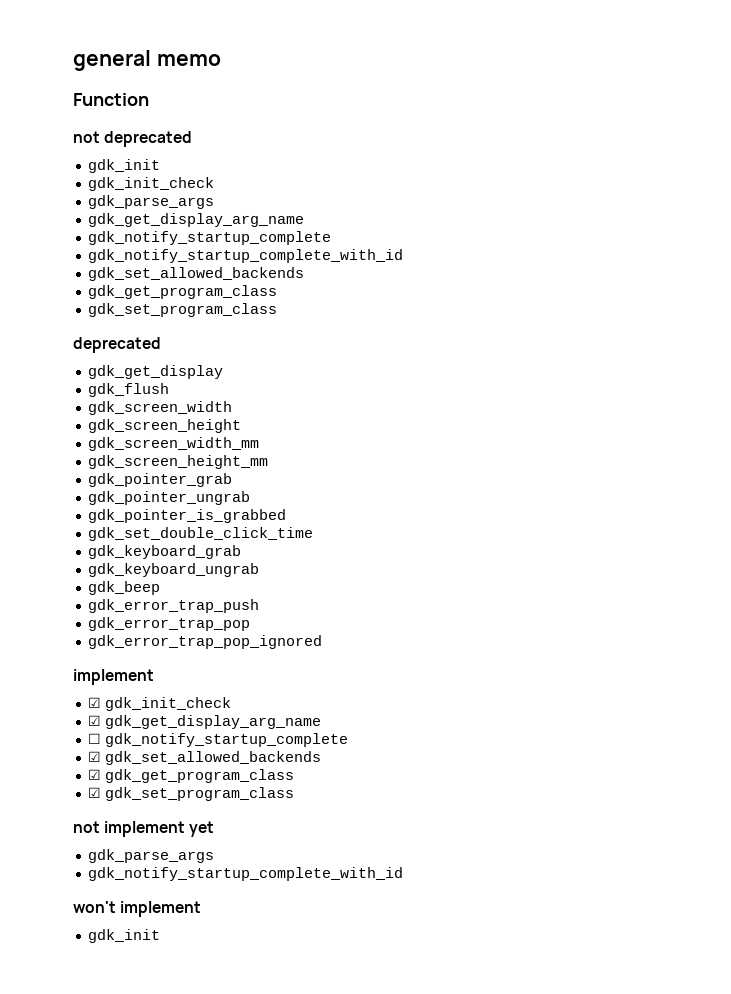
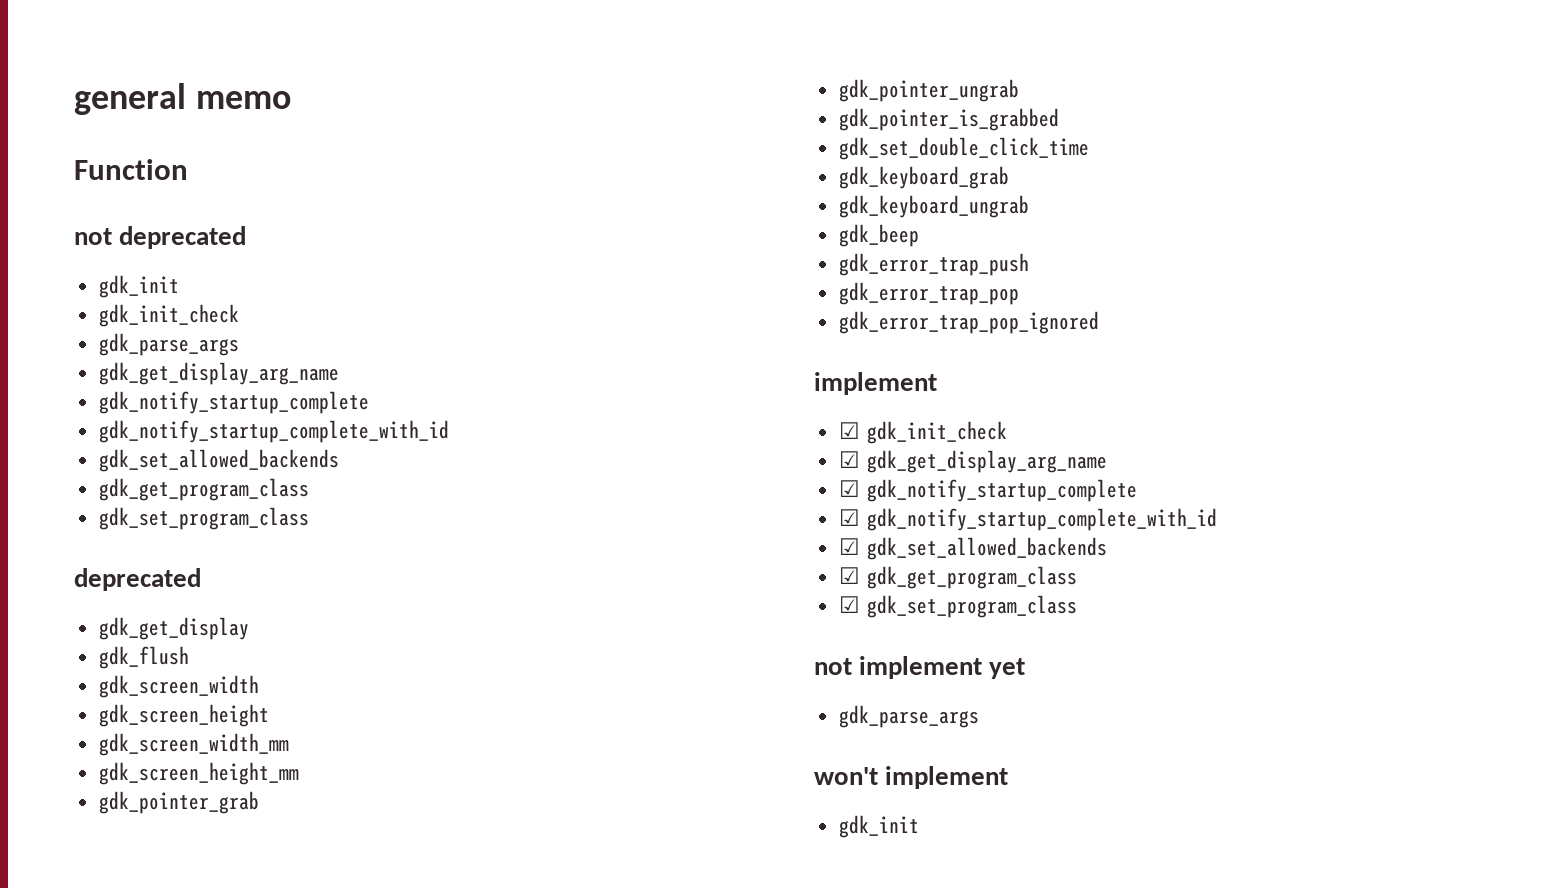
[87,733,348,747] ☐ gdk_notify_startup_complete -> [839,479,1137,502] [839,508,1217,531] ☑ gdk_notify_startup_complete // ☑ gdk_notify_startup_complete_with_id
[87,867,403,881] // gdk_notify_startup_complete_with_id -> (980, 716) none

